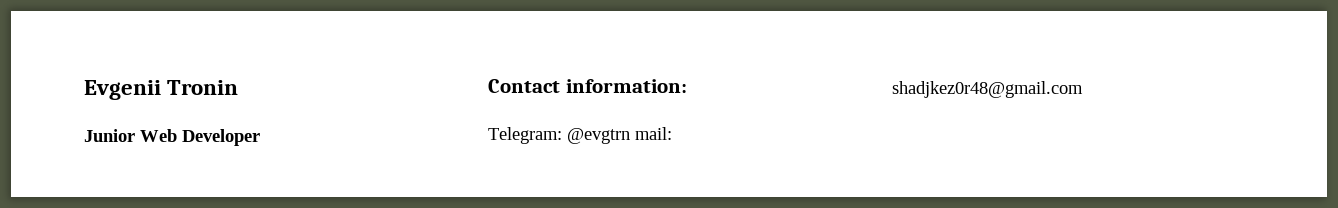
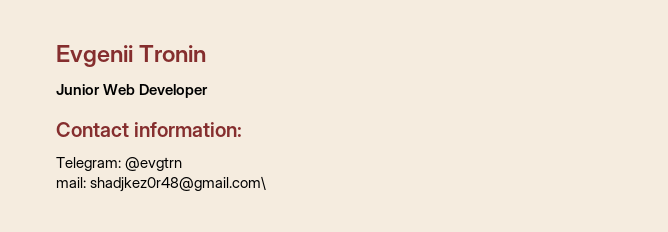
[635,127,672,140] [892,81,1083,98] mail: shadjkez0r48@gmail.com -> [56,176,267,192] // mail: shadjkez0r48@gmail.com\

